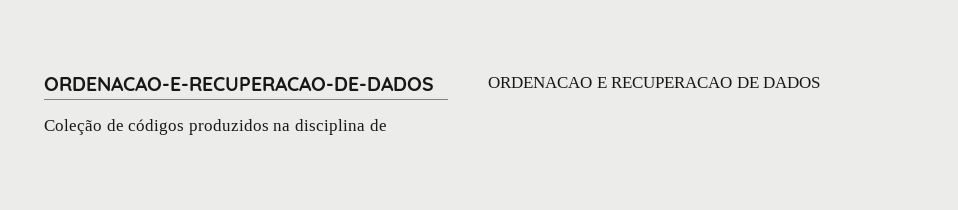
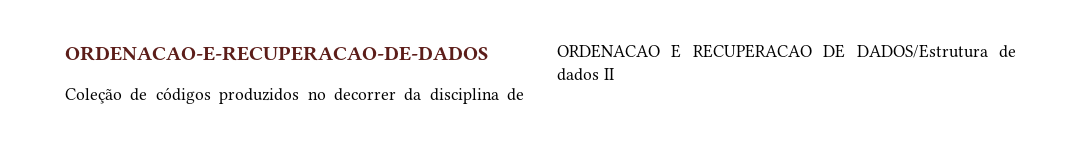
[273,123,291,131] na -> [307,88,422,101] no decorrer da
[763,77,821,88] DADOS -> [856,44,1016,58] [557,68,614,81] DADOS/Estrutura de dados II

